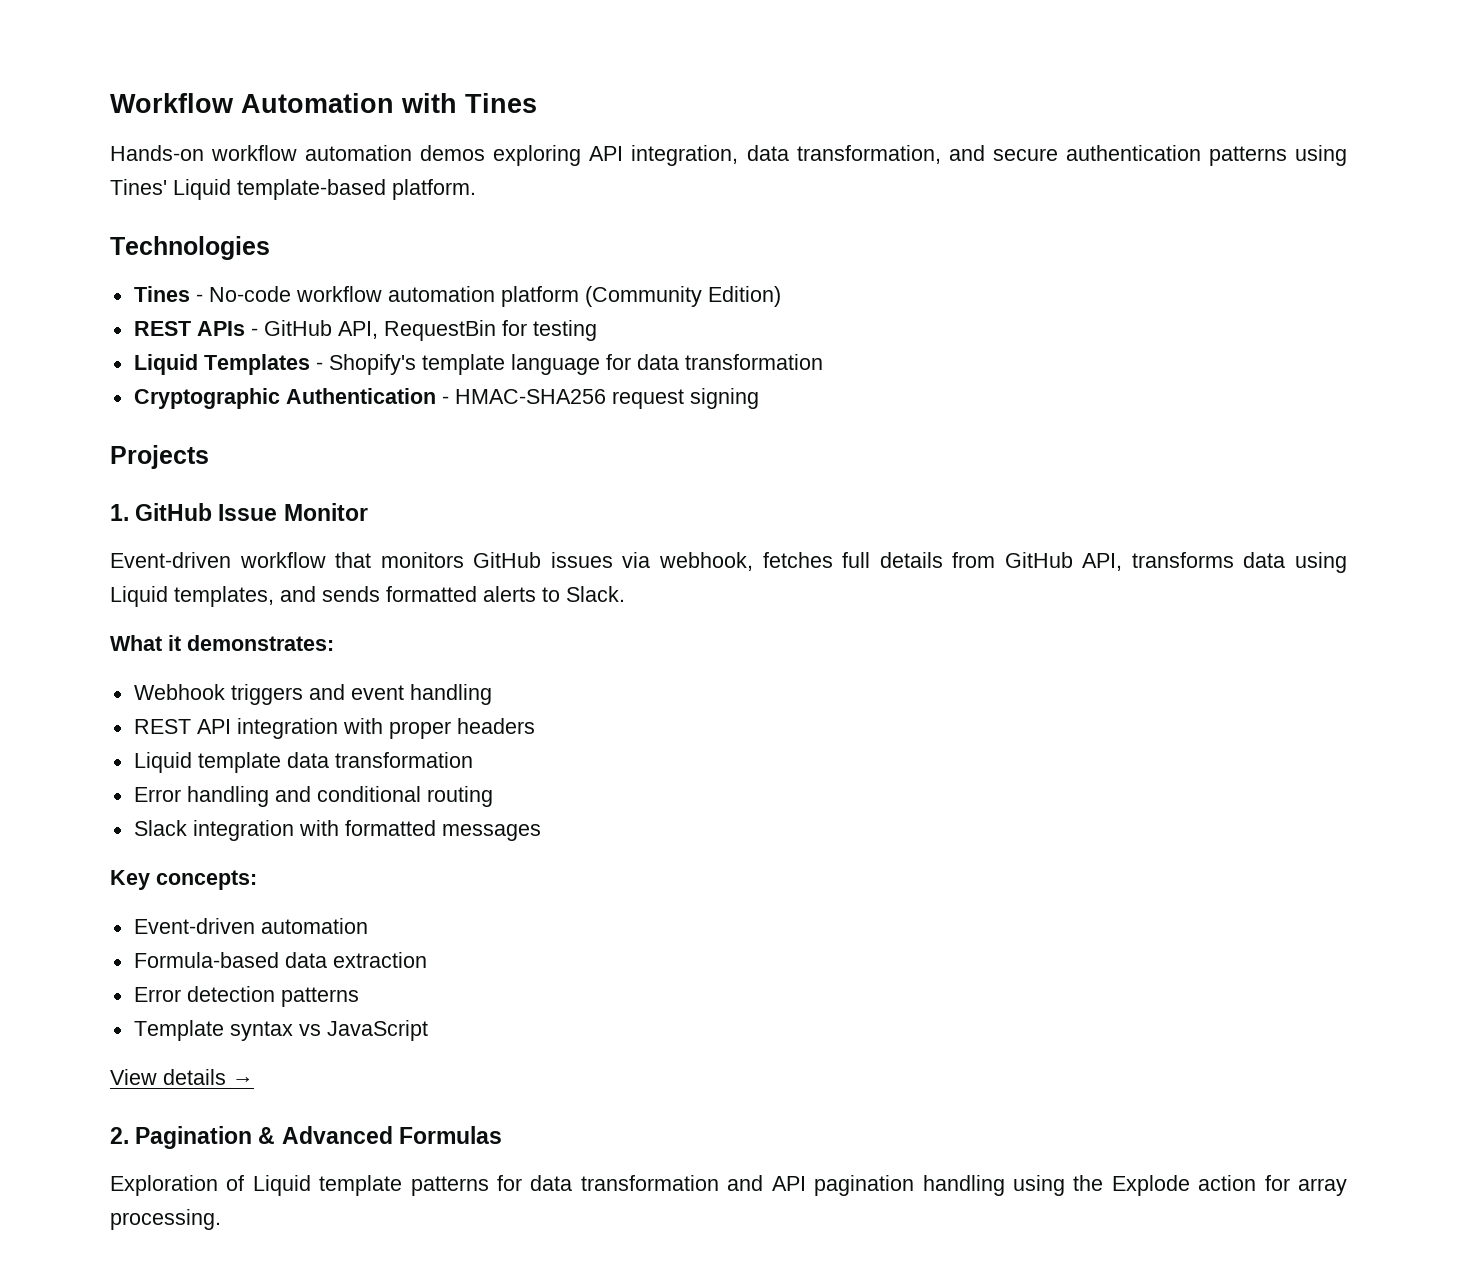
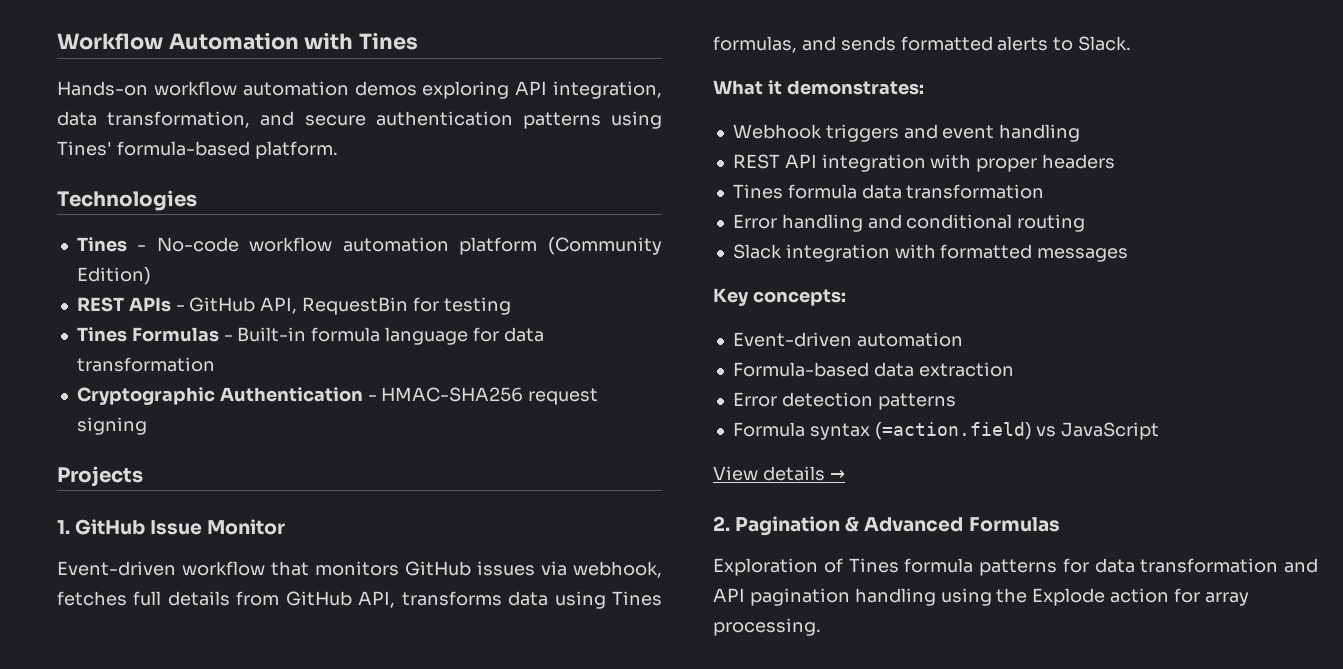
[173,179,386,200] Liquid template-based -> [116,141,250,156] formula-based
[133,354,505,375] Liquid Templates - Shopify's template -> [76,327,381,342] Tines Formulas - Built-in formula
[110,586,274,607] Liquid templates, -> [612,591,663,606] [713,36,797,53] Tines formulas,
[133,752,281,773] Liquid template -> [732,184,857,199] Tines formula
[133,1020,293,1041] Template syntax -> [732,422,1032,440] Formula syntax (=action.field)
[252,1175,403,1196] Liquid template -> [848,558,974,573] Tines formula

